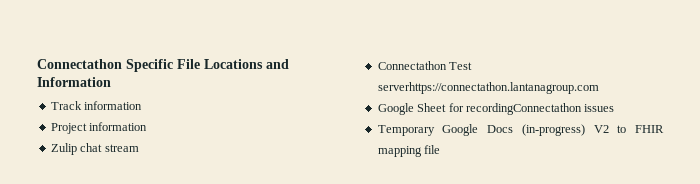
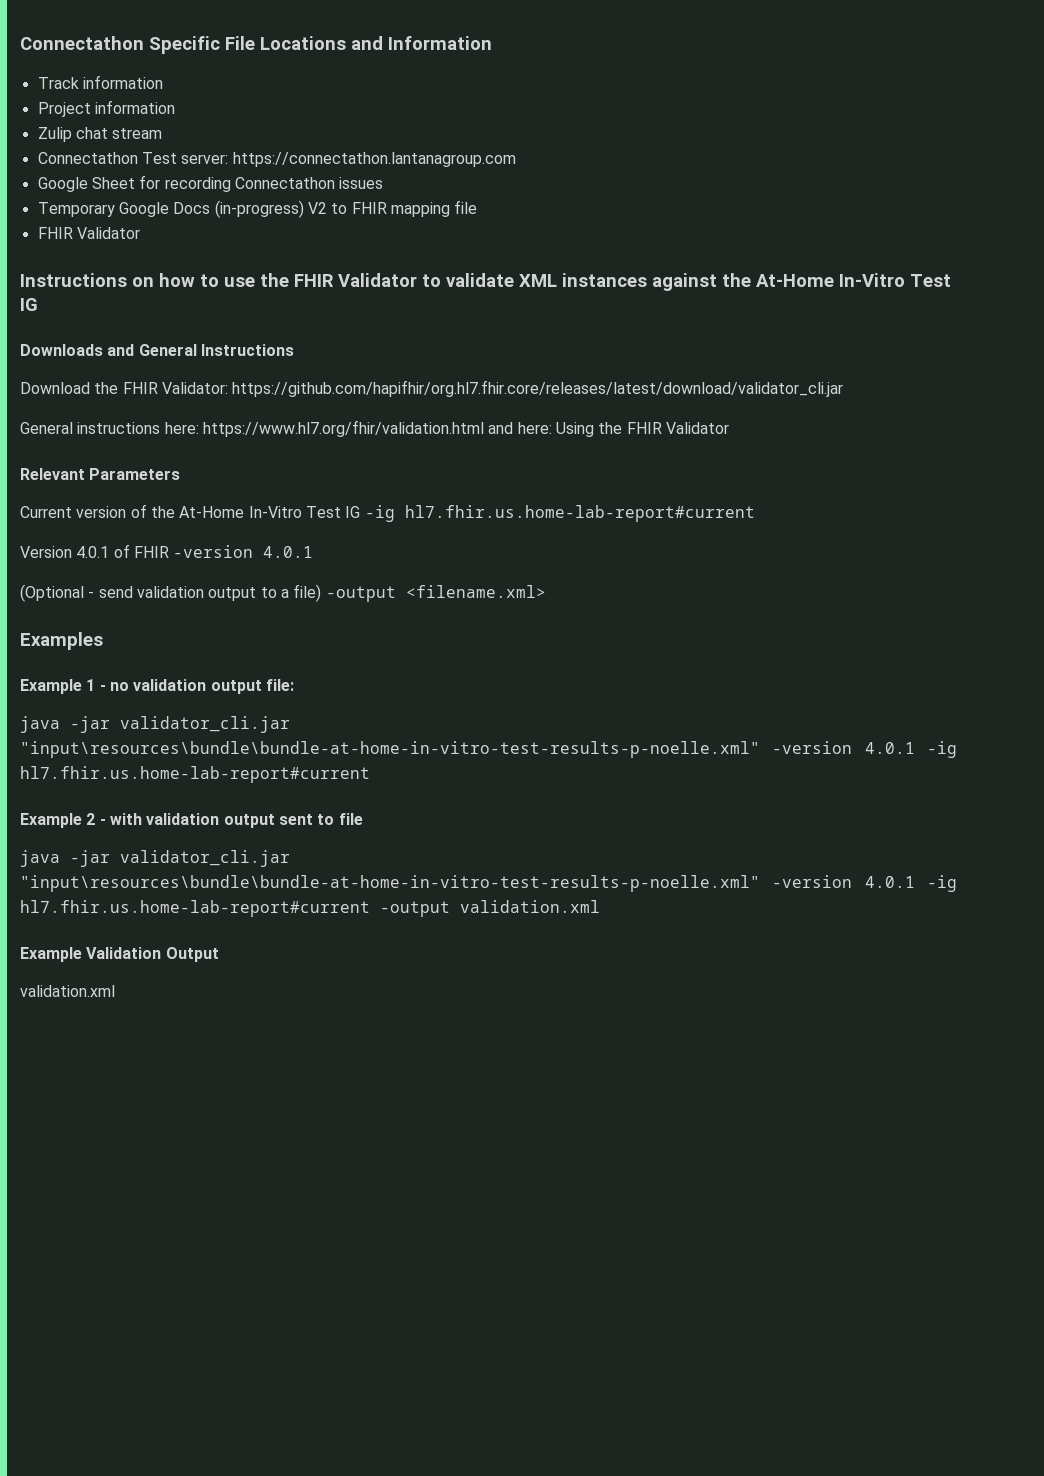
[377,82,599,94] serverhttps://connectathon.lantanagroup.com -> [181,152,516,167] server: https://connectathon.lantanagroup.com
[465,103,582,115] recordingConnectathon -> [164,177,335,192] recording Connectathon
(441, 149) none -> [37,227,140,239] [20,273,951,291] [20,298,38,311] [20,344,294,356] [20,380,844,397] [20,420,729,437] [20,468,181,480] [20,504,755,522] [20,544,314,558] [20,584,546,602] [20,632,103,650] [20,679,294,694] [20,716,290,733] [20,741,958,758] [20,766,370,783] [20,813,363,828] [20,850,290,867] [20,875,958,892] [20,900,600,917] [20,947,219,962] [20,985,115,997] // FHIR Validator // Instructions on how to use the FHIR Validator to validate XML instances against the At-Home In-Vitro Test IG // Downloads and General Instructions // Download the FHIR Validator: https://github.com/hapifhir/org.hl7.fhir.core/releases/latest/download/validator_cli.jar // General instructions here: https://www.hl7.org/fhir/validation.html and here: Using the FHIR Validator // Relevant Parameters // Current version of the At-Home In-Vitro Test IG -ig hl7.fhir.us.home-lab-report#current // Version 4.0.1 of FHIR -version 4.0.1 // (Optional - send validation output to a file) -output <filename.xml> // Examples // Example 1 - no validation output file: // java -jar validator_cli.jar "input\resources\bundle\bundle-at-home-in-vitro-test-results-p-noelle.xml" -version 4.0.1 -ig hl7.fhir.us.home-lab-report#current // Example 2 - with validation output sent to file // java -jar validator_cli.jar "input\resources\bundle\bundle-at-home-in-vitro-test-results-p-noelle.xml" -version 4.0.1 -ig hl7.fhir.us.home-lab-report#current -output validation.xml // Example Validation Output // validation.xml

